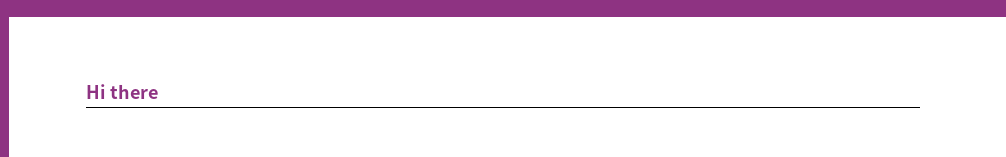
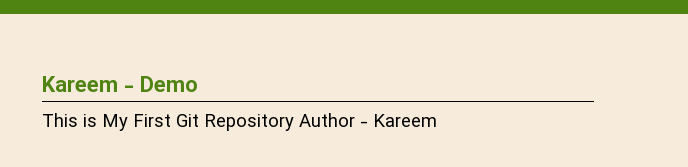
[86,84,158,99] Hi there -> [42,76,198,92] [42,113,437,131] Kareem - Demo // This is My First Git Repository Author - Kareem

